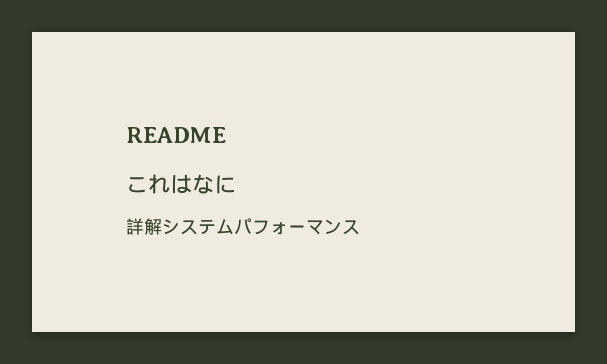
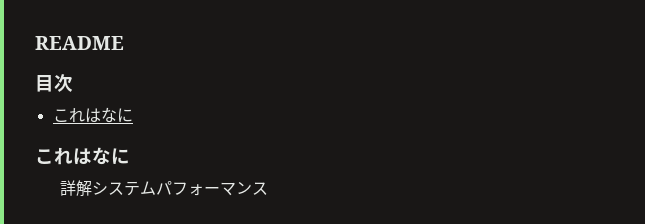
(226, 135) none -> [35,74,73,92] [52,107,133,123] // 目次 // これはなに

